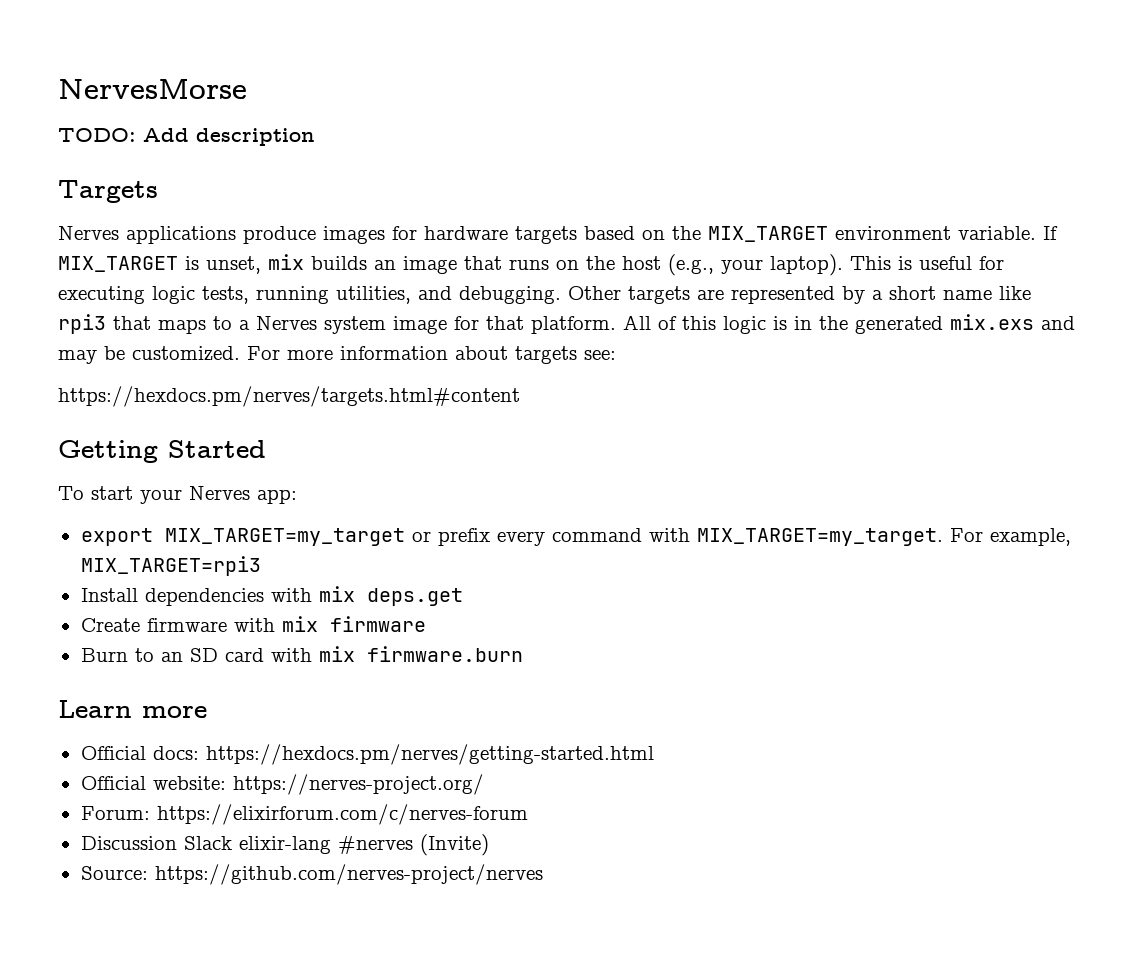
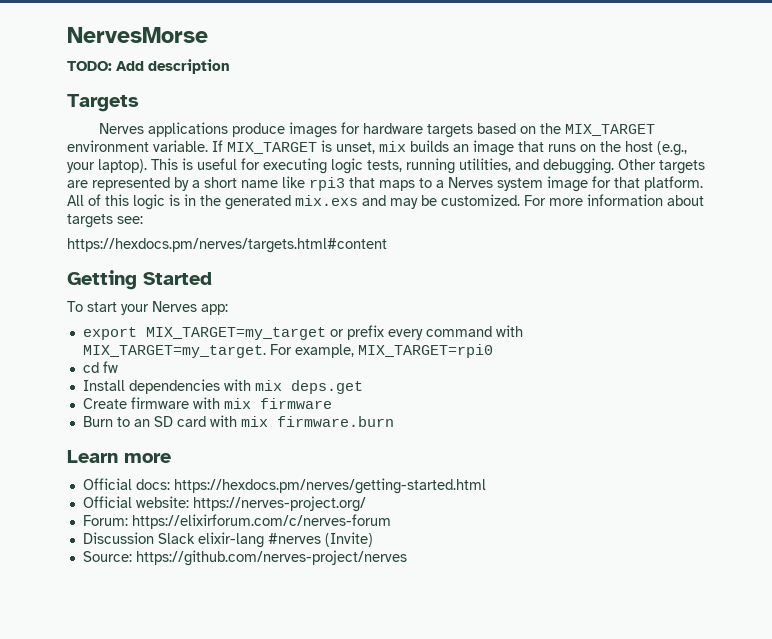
[80,556,261,576] MIX_TARGET=rpi3 -> [357,344,493,358] [82,361,118,373] MIX_TARGET=rpi0 // cd fw

